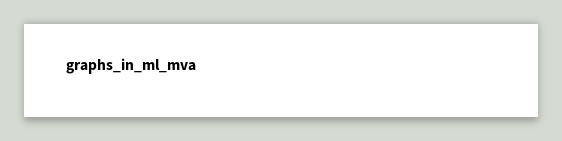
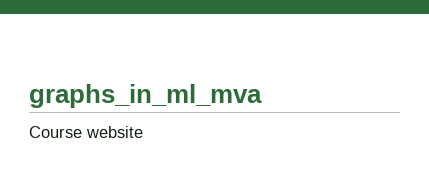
(196, 66) none -> [29,126,143,138] // Course website

